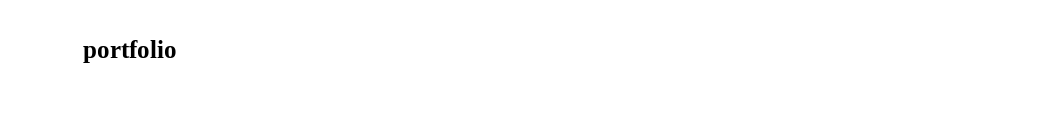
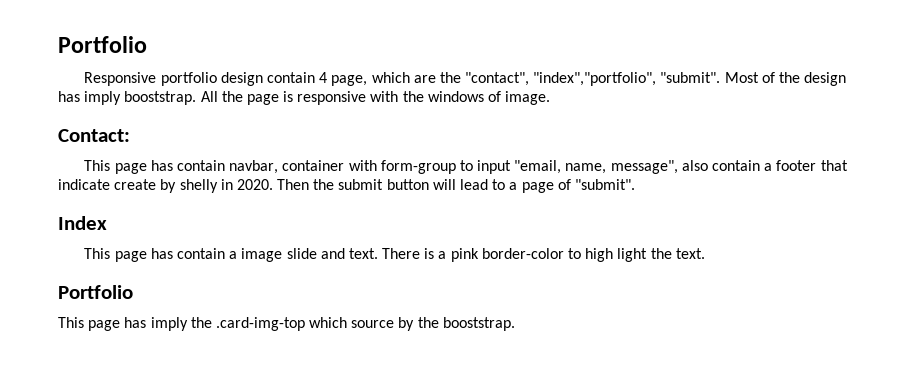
[83,40,177,63] portfolio -> [58,36,147,53] [84,72,847,86] [58,91,551,105] [58,129,130,142] [84,160,848,174] [58,179,635,193] [58,216,107,230] [84,248,705,262] [58,285,133,299] [58,317,515,331] Portfolio // Responsive portfolio design contain 4 page, which are the "contact", "index","portfolio", "submit". Most of the design has imply booststrap. All the page is responsive with the windows of image. // Contact: // This page has contain navbar, container with form-group to input "email, name, message", also contain a footer that indicate create by shelly in 2020. Then the submit button will lead to a page of "submit". // Index // This page has contain a image slide and text. There is a pink border-color to high light the text. // Portfolio // This page has imply the .card-img-top which source by the booststrap.

